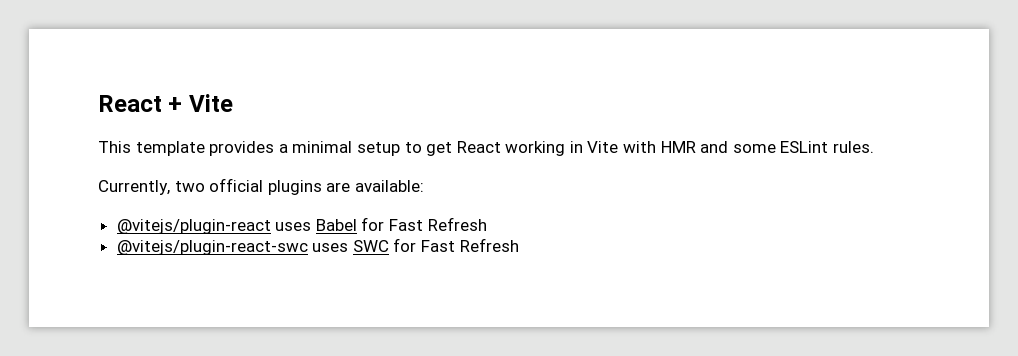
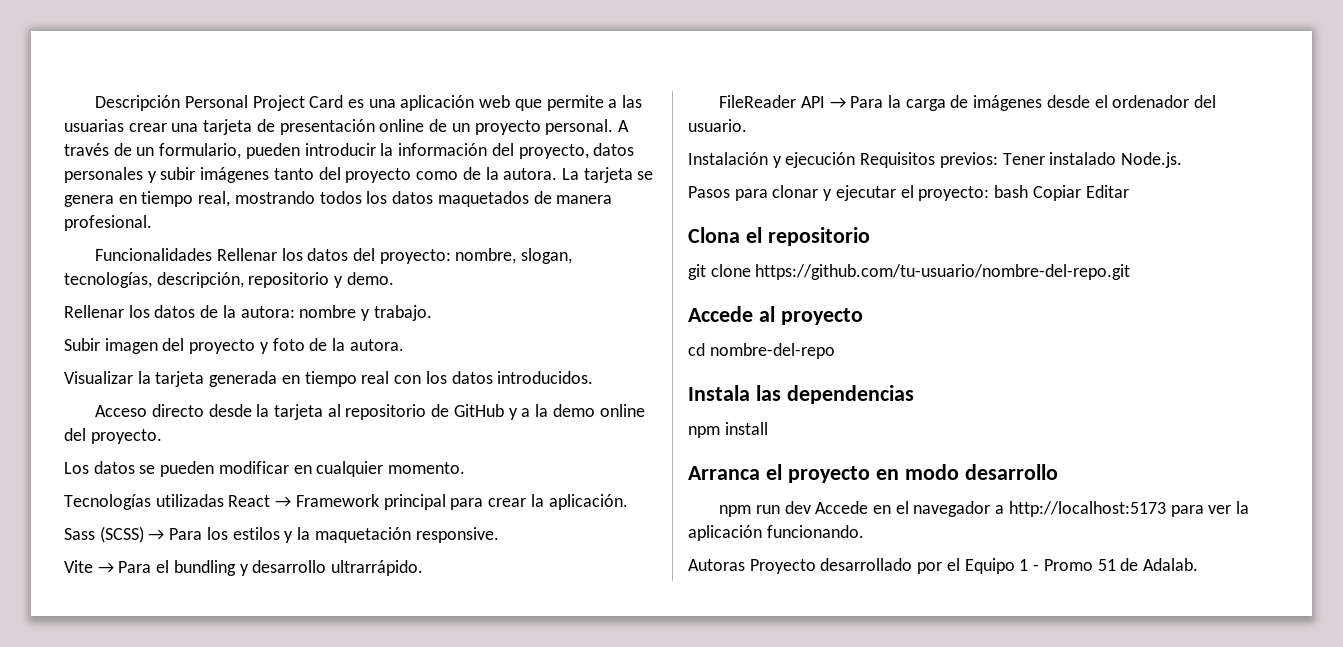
[98,94,233,112] [98,141,875,156] [98,178,424,195] [116,217,487,234] [116,238,519,255] React + Vite // This template provides a minimal setup to get React working in Vite with HMR and some ESLint rules. // Currently, two official plugins are available: // @vitejs/plugin-react uses Babel for Fast Refresh // @vitejs/plugin-react-swc uses SWC for Fast Refresh -> [95,95,643,111] [64,119,629,135] [64,143,635,159] [64,167,654,183] [64,191,613,207] [64,215,152,231] [95,248,573,264] [64,272,394,288] [64,305,432,321] [64,338,404,354] [64,371,594,387] [95,404,645,420] [64,428,162,444] [64,461,466,477] [64,494,628,510] [64,526,499,543] [64,560,424,576] [719,95,1217,111] [688,119,747,132] [688,152,1183,168] [688,185,1129,201] [688,227,870,246] [688,264,1131,280] [688,306,863,325] [688,343,835,359] [688,385,914,404] [688,422,768,438] [688,464,1058,483] [719,501,1250,517] [688,525,864,541] [688,558,1198,574] Descripción Personal Project Card es una aplicación web que permite a las usuarias crear una tarjeta de presentación online de un proyecto personal. A través de un formulario, pueden introducir la información del proyecto, datos personales y subir imágenes tanto del proyecto como de la autora. La tarjeta se genera en tiempo real, mostrando todos los datos maquetados de manera profesional. // Funcionalidades Rellenar los datos del proyecto: nombre, slogan, tecnologías, descripción, repositorio y demo. // Rellenar los datos de la autora: nombre y trabajo. // Subir imagen del proyecto y foto de la autora. // Visualizar la tarjeta generada en tiempo real con los datos introducidos. // Acceso directo desde la tarjeta al repositorio de GitHub y a la demo online del proyecto. // Los datos se pueden modificar en cualquier momento. // Tecnologías utilizadas React → Framework principal para crear la aplicación. // Sass (SCSS) → Para los estilos y la maquetación responsive. // Vite → Para el bundling y desarrollo ultrarrápido. // FileReader API → Para la carga de imágenes desde el ordenador del usuario. // Instalación y ejecución Requisitos previos: Tener instalado Node.js. // Pasos para clonar y ejecutar el proyecto: bash Copiar Editar // Clona el repositorio // git clone https://github.com/tu-usuario/nombre-del-repo.git // Accede al proyecto // cd nombre-del-repo // Instala las dependencias // npm install // Arranca el proyecto en modo desarrollo // npm run dev Accede en el navegador a http://localhost:5173 para ver la aplicación funcionando. // Autoras Proyecto desarrollado por el Equipo 1 - Promo 51 de Adalab.

